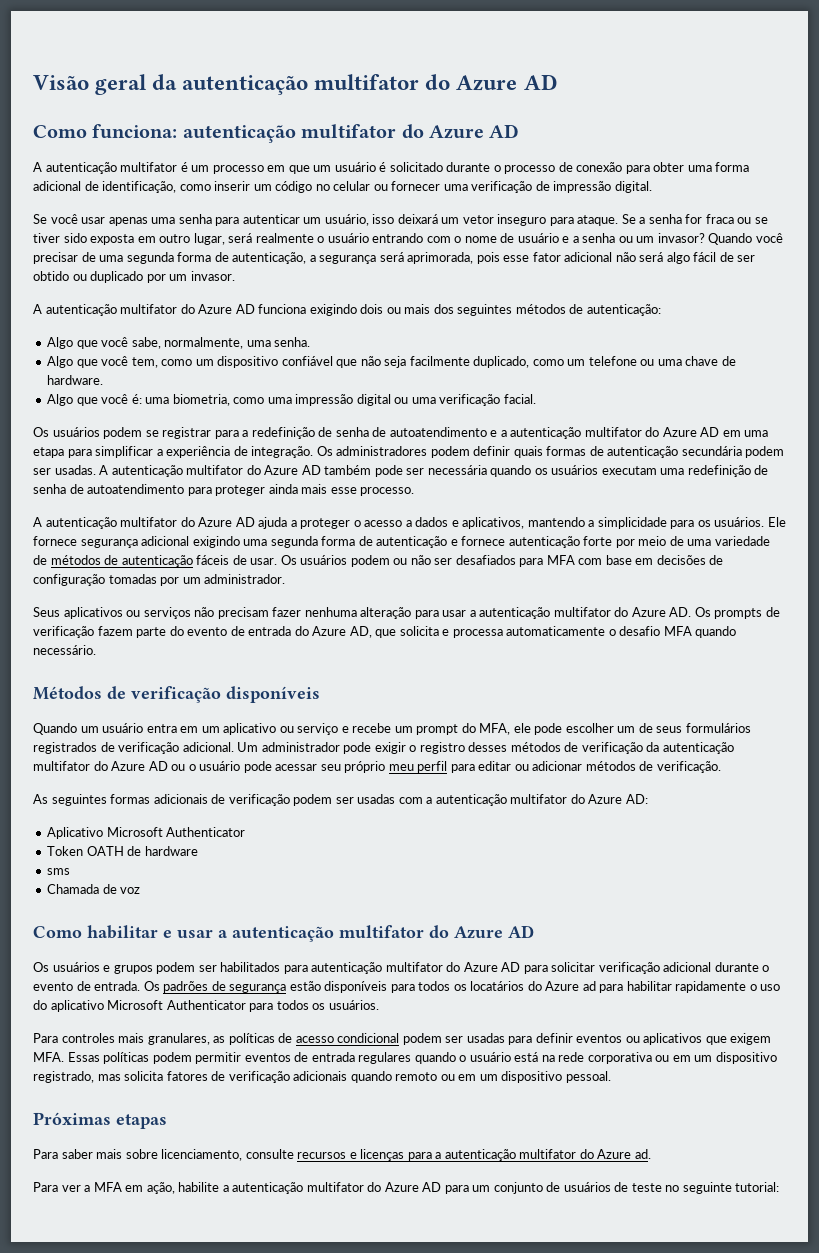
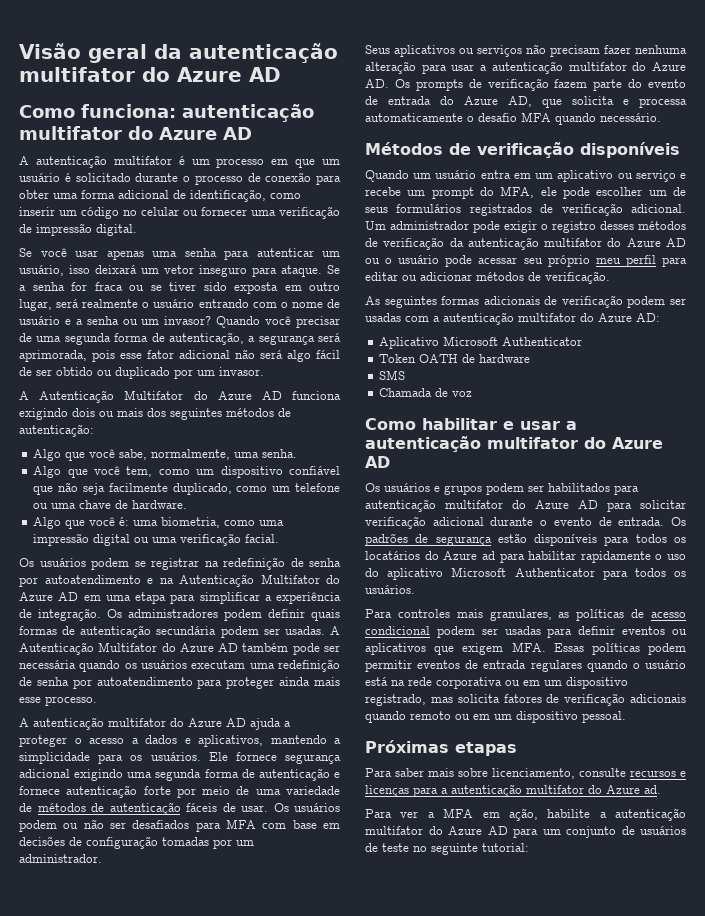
[45,304,178,316] autenticação multifator -> [39,390,184,403] Autenticação Multifator
[214,427,387,439] para a redefinição de senha de -> [204,557,341,570] [19,577,38,587] na redefinição de senha por
[500,427,642,439] a autenticação multifator -> [159,574,320,587] na Autenticação Multifator
[111,465,244,477] autenticação multifator -> [19,642,158,655] Autenticação Multifator
[69,484,84,494] de -> [72,679,92,689] por
[47,868,71,875] sms -> [379,370,406,380] SMS

